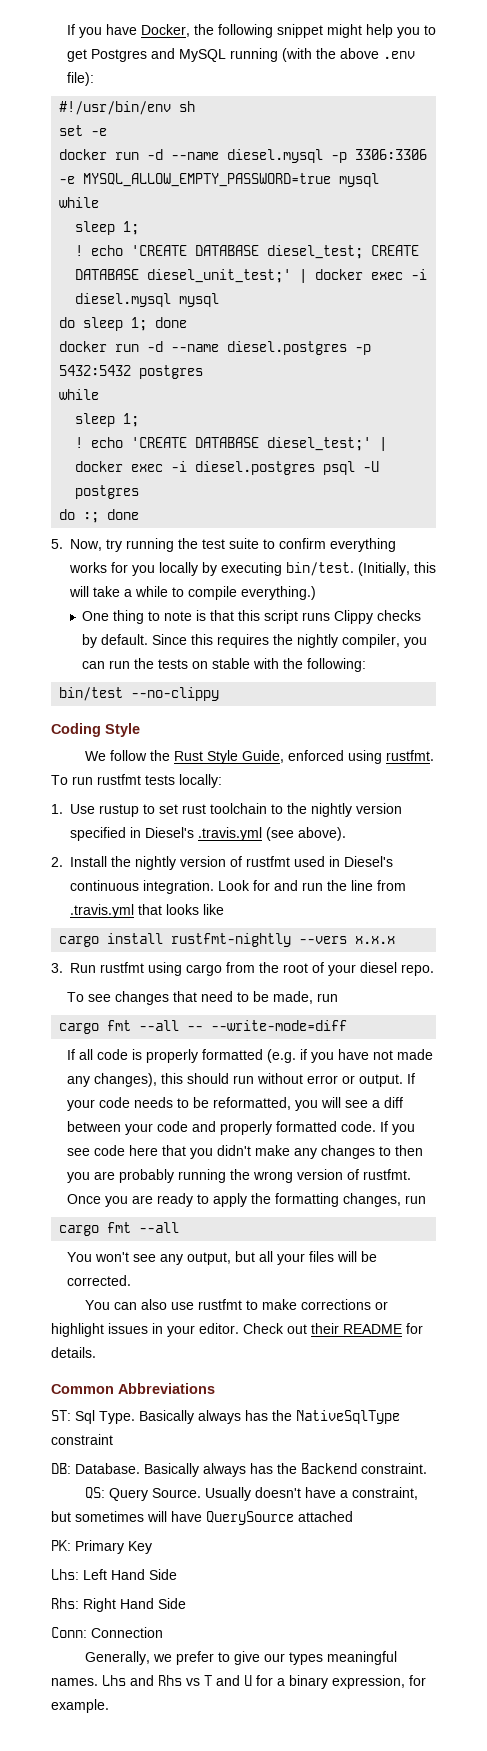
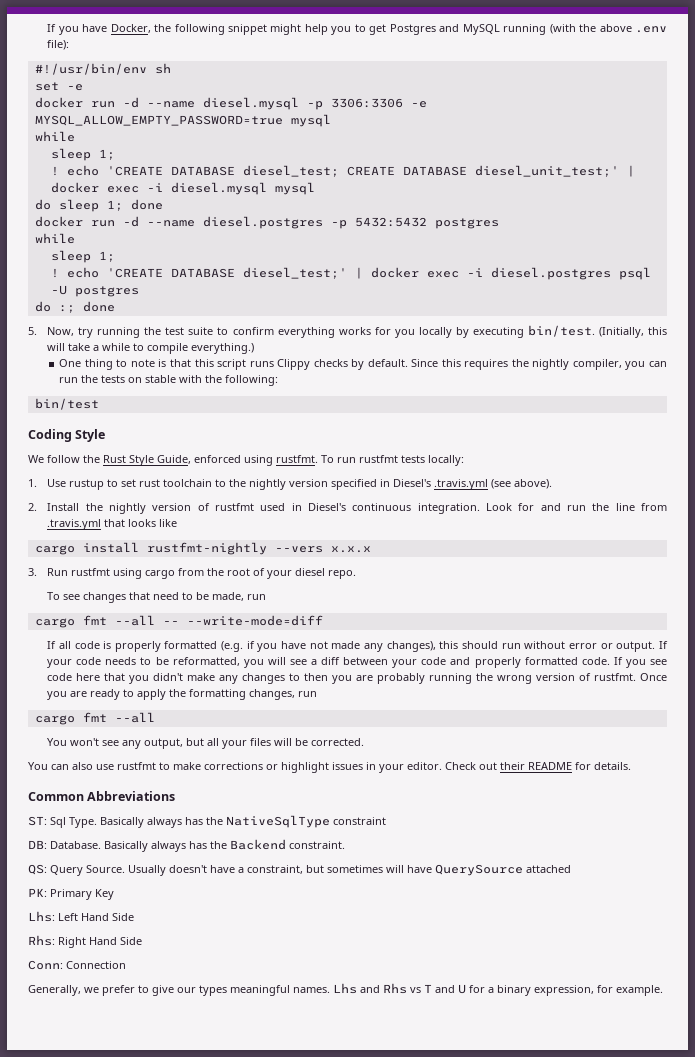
[131,687,220,701] --no-clippy -> (99, 404) none

